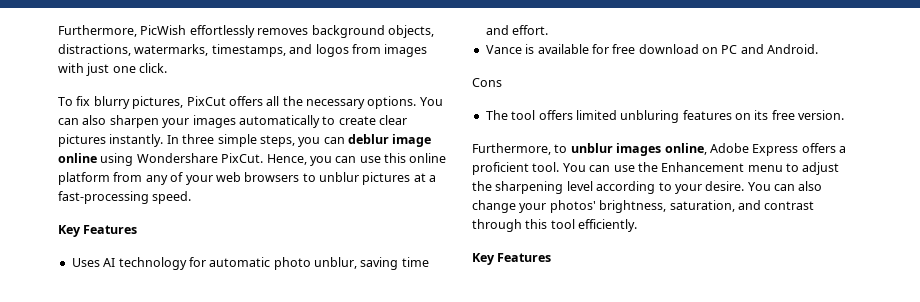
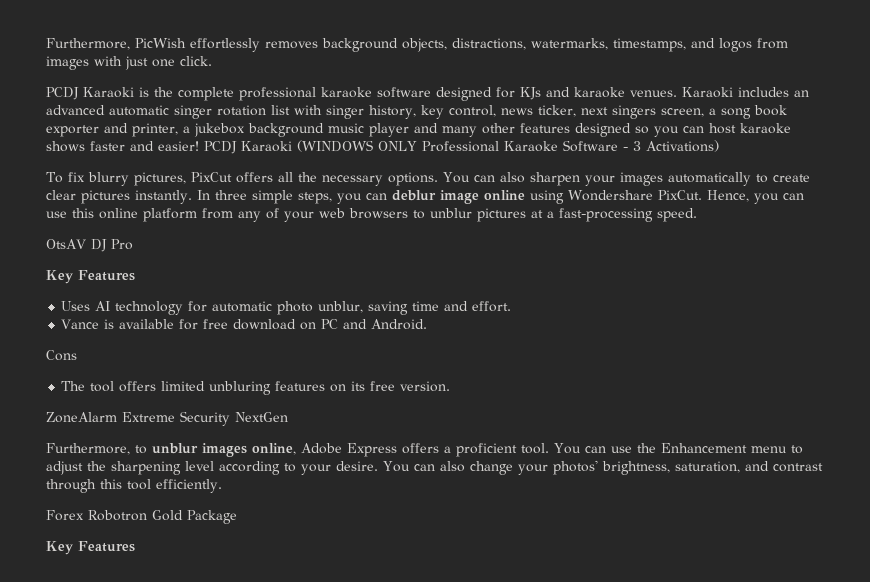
(168, 68) none -> [46,87,809,101] [46,105,787,119] [46,123,791,137] [46,140,719,154] // PCDJ Karaoki is the complete professional karaoke software designed for KJs and karaoke venues. Karaoki includes an advanced automatic singer rotation list with singer history, key control, news ticker, next singers screen, a song book exporter and printer, a jukebox background music player and many other features designed so you can host karaoke shows faster and easier! PCDJ Karaoki (WINDOWS ONLY Professional Karaoke Software - 3 Activations)
(192, 197) none -> [46,239,133,252] // OtsAV DJ Pro
(845, 115) none -> [46,411,288,426] // ZoneAlarm Extreme Security NextGen
(638, 225) none -> [46,510,237,524] // Forex Robotron Gold Package

